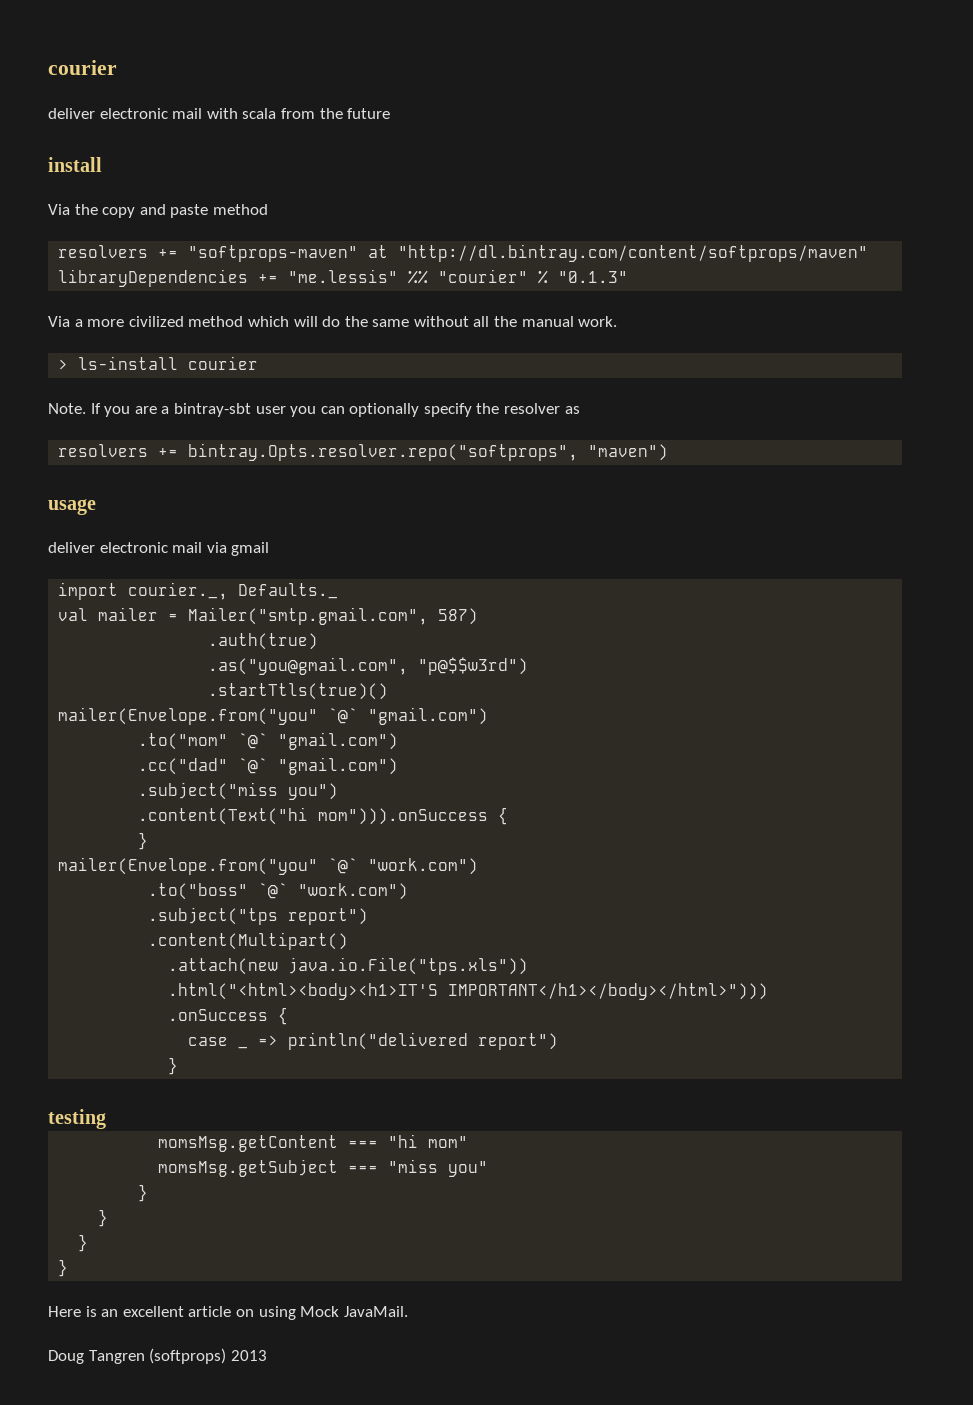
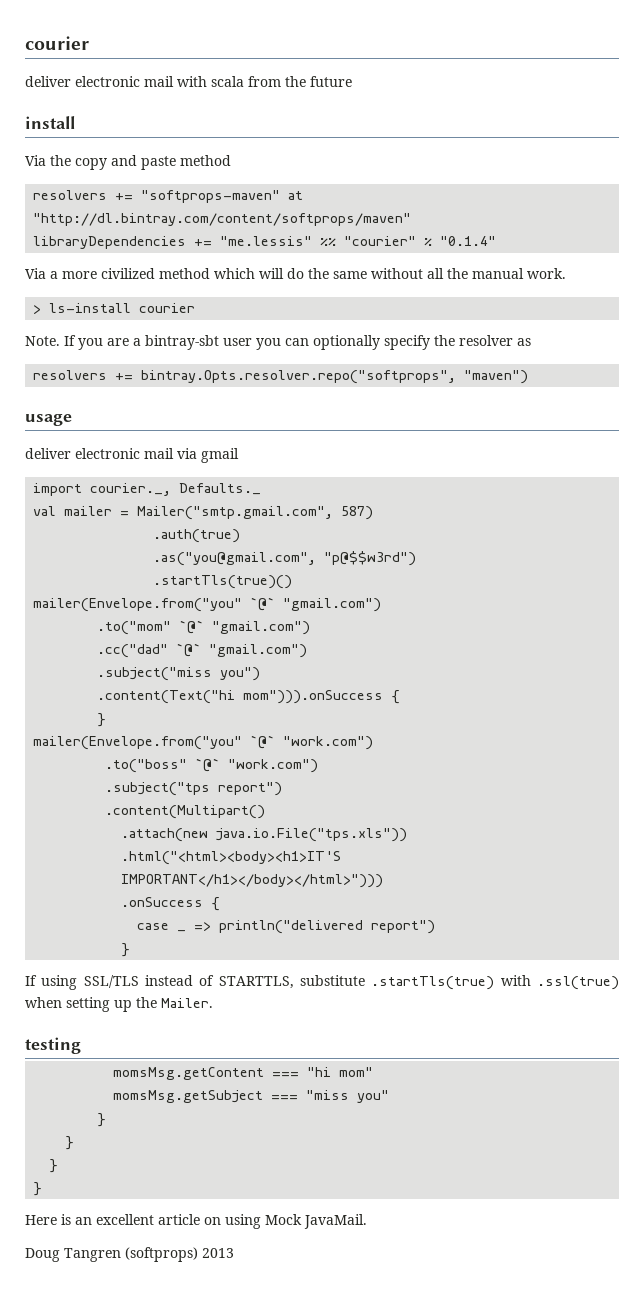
[558,271,629,283] "0.1.3" -> [440,236,497,246] "0.1.4"
[208,683,389,700] .startTtls(true)() -> [153,575,293,589] .startTls(true)()
(179, 1066) none -> [25,975,619,990] [25,997,213,1012] // If using SSL/TLS instead of STARTTLS, substitute .startTls(true) with .ssl(true) when setting up the Mailer.

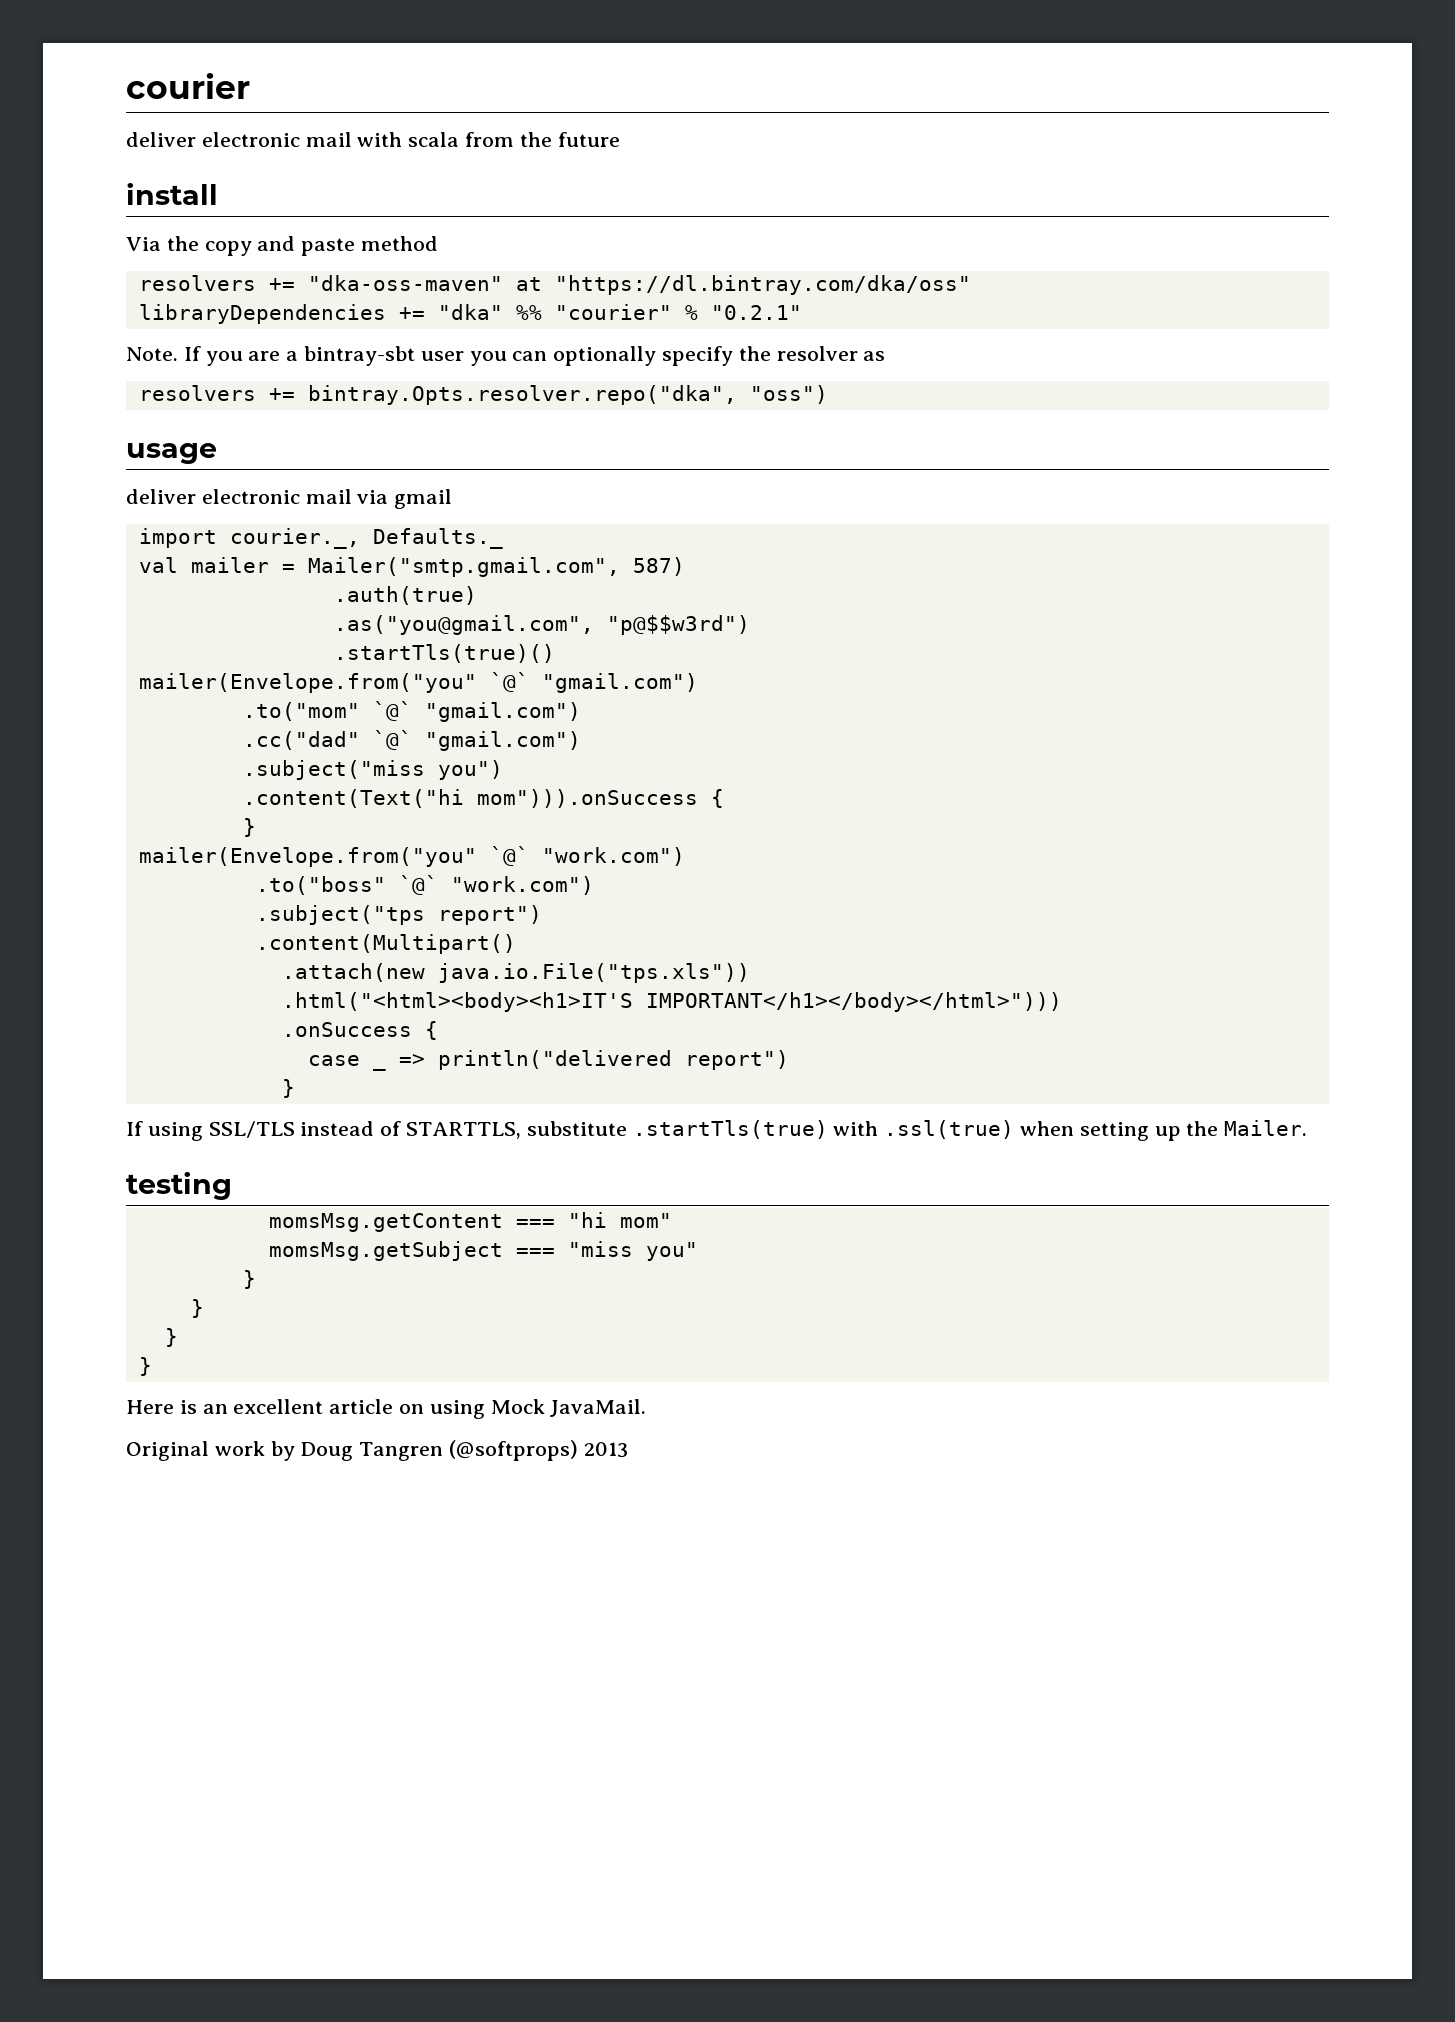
[141,190,304,203] [33,213,412,226] "softprops-maven" at "http://dl.bintray.com/content/softprops/maven" -> [307,275,971,295] "dka-oss-maven" at "https://dl.bintray.com/dka/oss"
[220,236,313,246] "me.lessis" -> [437,304,503,320] "dka"
[440,236,497,246] [25,268,566,279] [33,303,196,314] "0.1.4" // Via a more civilized method which will do the same without all the manual work. // > ls-install courier -> [710,305,802,320] "0.2.1"
[141,370,529,384] bintray.Opts.resolver.repo("softprops", "maven") -> [307,385,828,405] bintray.Opts.resolver.repo("dka", "oss")
(367, 1221) none -> [126,1441,295,1461] Original work by
[125,1247,198,1262] (softprops) -> [449,1440,579,1461] (@softprops)

